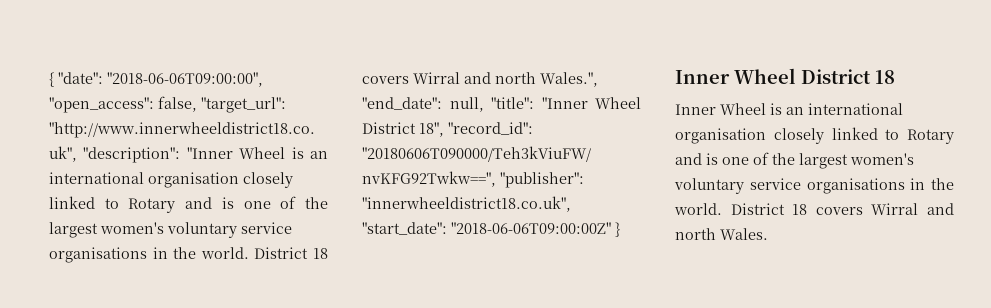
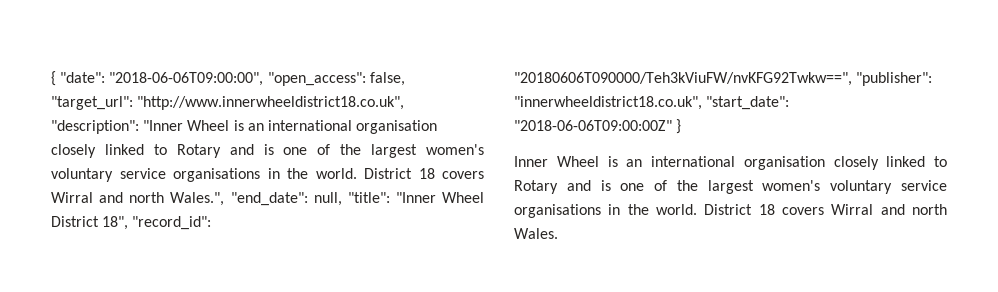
[675,68,895,84] // Inner Wheel District 18 -> (682, 126) none

